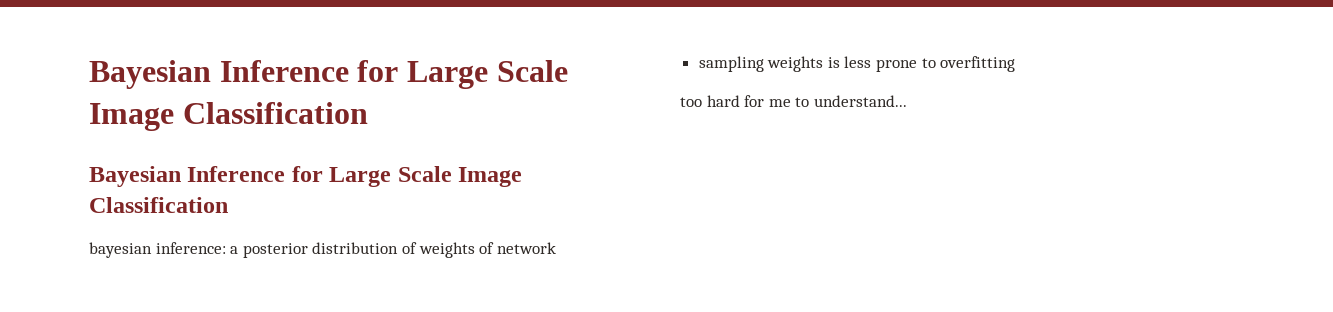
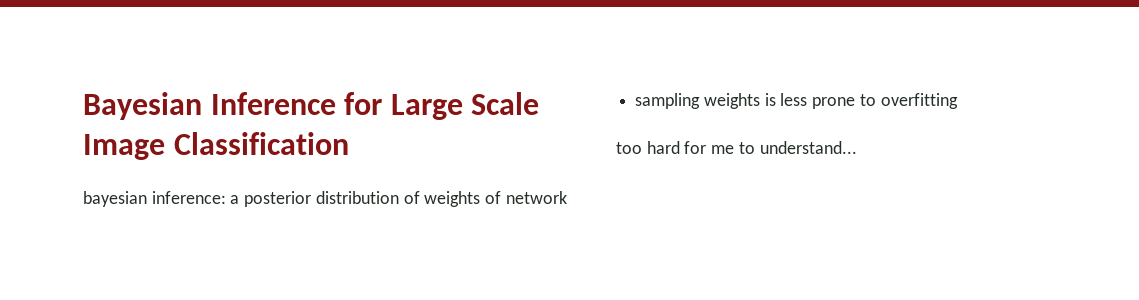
[89,60,568,89] [89,102,368,131] [89,166,523,187] [89,197,228,213] Bayesian Inference for Large Scale Image Classification // Bayesian Inference for Large Scale Image Classification -> [83,92,540,120] [83,132,349,160] Bayesian Inference for Large Scale Image Classification

